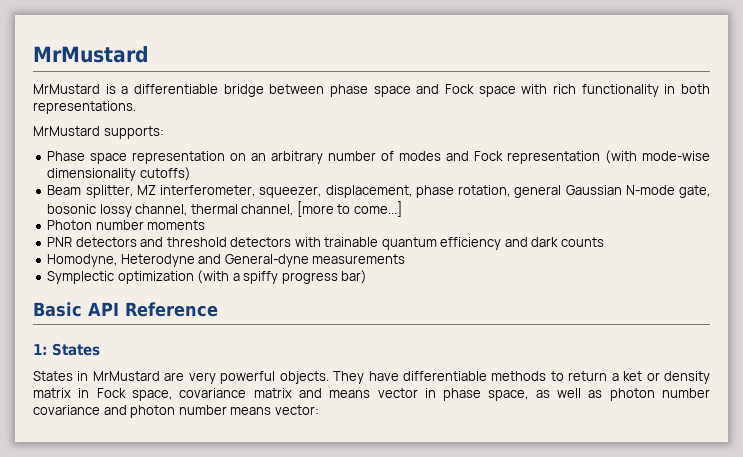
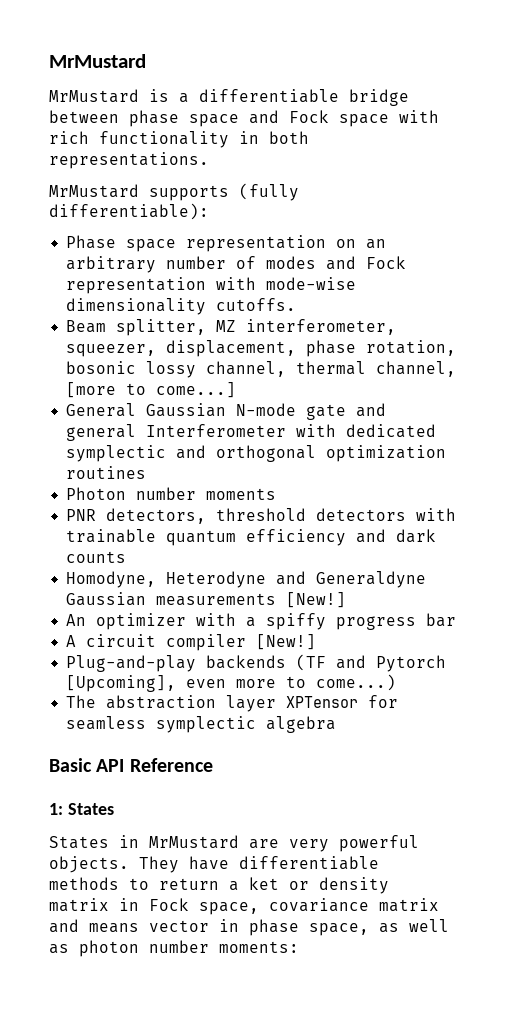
[103,126,164,139] supports: -> [149,183,299,201] [49,203,209,220] supports (fully differentiable):
[605,150,638,164] (with -> [216,277,257,290] with
[139,167,191,181] cutoffs) -> [216,298,297,311] cutoffs.
[514,185,710,198] general Gaussian N-mode gate, -> (457, 348) none
(402, 209) none -> [66,403,387,420] [66,424,437,441] [66,445,447,462] [66,466,147,479] // General Gaussian N-mode gate and general Interferometer with dedicated symplectic and orthogonal optimization routines
[75,237,164,247] detectors and -> [106,508,207,524] detectors,
[224,254,309,267] General-dyne -> [316,571,427,588] [66,592,147,606] Generaldyne Gaussian
[47,270,368,284] // Symplectic optimization (with a spiffy progress bar) -> [286,592,347,608] [66,613,457,630] [66,634,317,651] [66,654,447,672] [66,674,397,692] [66,695,399,712] [66,716,337,733] [New!] // An optimizer with a spiffy progress bar // A circuit compiler [New!] // Plug-and-play backends (TF and Pytorch [Upcoming], even more to come...) // The abstraction layer XPTensor for seamless symplectic algebra
[33,405,319,418] covariance and photon number means vector: -> [219,941,299,953] moments:

